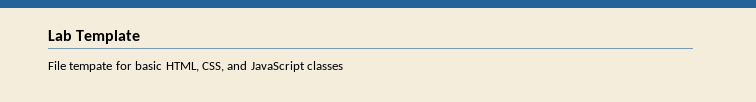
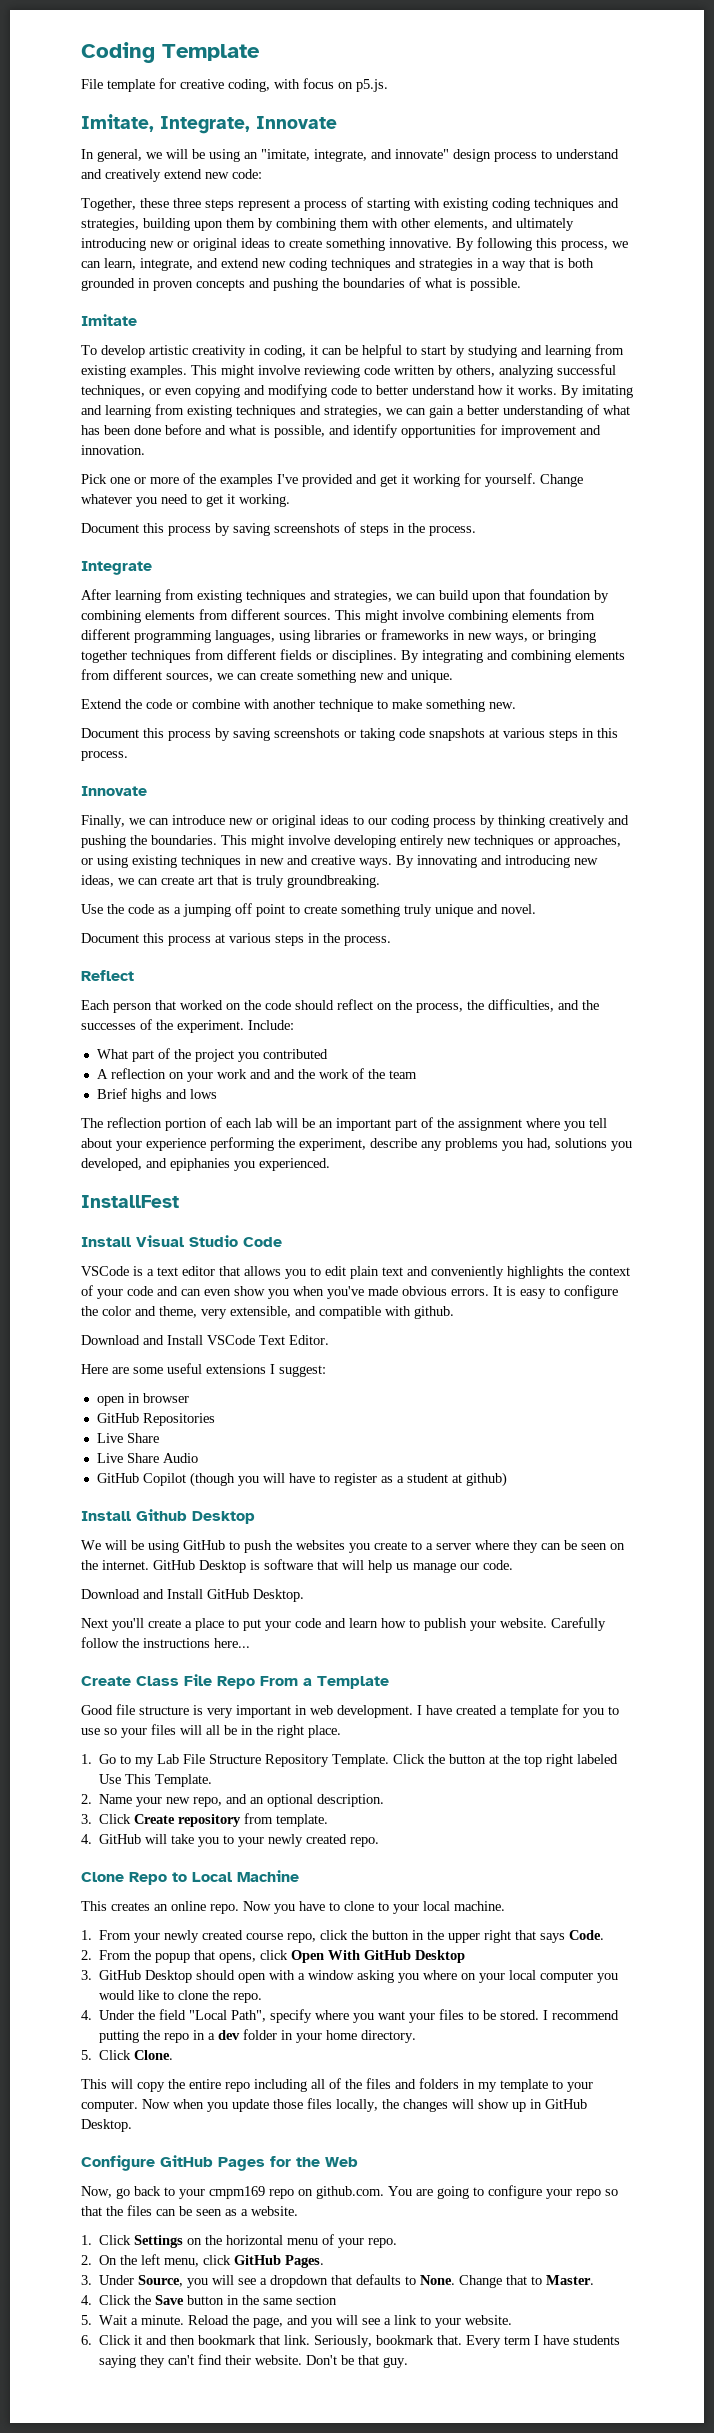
[48,30,72,41] Lab -> [81,42,155,63] Coding
[69,61,343,72] tempate for basic HTML, CSS, and JavaScript classes -> [107,78,388,92] [81,114,337,134] [81,149,619,162] [81,169,262,182] [81,197,619,211] [81,218,574,231] [81,237,628,251] [81,258,594,271] [81,277,521,291] [81,314,137,326] [81,344,624,358] [81,364,616,378] [81,384,633,398] [81,404,630,418] [81,424,601,438] [81,445,145,455] [81,473,583,487] [81,494,290,507] [81,522,476,536] [81,561,152,575] [81,589,609,603] [81,609,595,623] [81,629,596,643] [81,649,625,663] [81,669,453,683] [81,699,516,712] [81,728,618,741] [81,751,128,761] [81,786,147,796] [81,815,629,828] [81,835,621,848] [81,855,598,868] [81,875,380,888] [81,903,536,917] [81,933,391,946] [81,970,134,981] [81,999,599,1013] [81,1019,294,1033] [96,1048,328,1062] [96,1068,417,1082] [96,1088,217,1102] [81,1117,607,1131] [81,1137,632,1151] [81,1158,330,1171] [81,1195,179,1208] [81,1235,282,1247] [81,1266,630,1279] [81,1285,618,1299] [81,1306,454,1319] [81,1335,329,1345] [81,1363,326,1377] [96,1393,189,1406] [96,1413,215,1426] [96,1433,159,1443] [96,1453,198,1463] [96,1472,507,1487] [81,1509,255,1524] [81,1540,625,1553] [81,1559,513,1573] [81,1589,304,1602] [81,1617,606,1631] [81,1637,250,1648] [81,1674,389,1689] [81,1704,619,1718] [81,1724,341,1738] [81,1754,619,1767] [99,1774,213,1787] [81,1794,385,1807] [81,1813,329,1827] [81,1834,380,1847] [81,1870,299,1885] [81,1901,505,1914] [81,1930,605,1943] [81,1950,466,1963] [81,1970,619,1983] [99,1990,263,2003] [81,2009,620,2023] [99,2029,417,2043] [81,2050,174,2060] [81,2078,593,2092] [81,2098,587,2112] [81,2119,132,2132] [81,2155,358,2171] [81,2185,618,2199] [81,2205,298,2216] [81,2234,398,2248] [81,2254,325,2268] [81,2274,595,2288] [81,2295,338,2305] [81,2315,513,2328] [81,2335,621,2348] [99,2354,409,2368] template for creative coding, with focus on p5.js. // Imitate, Integrate, Innovate // In general, we will be using an "imitate, integrate, and innovate" design process to understand and creatively extend new code: // Together, these three steps represent a process of starting with existing coding techniques and strategies, building upon them by combining them with other elements, and ultimately introducing new or original ideas to create something innovative. By following this process, we can learn, integrate, and extend new coding techniques and strategies in a way that is both grounded in proven concepts and pushing the boundaries of what is possible. // Imitate // To develop artistic creativity in coding, it can be helpful to start by studying and learning from existing examples. This might involve reviewing code written by others, analyzing successful techniques, or even copying and modifying code to better understand how it works. By imitating and learning from existing techniques and strategies, we can gain a better understanding of what has been done before and what is possible, and identify opportunities for improvement and innovation. // Pick one or more of the examples I've provided and get it working for yourself. Change whatever you need to get it working. // Document this process by saving screenshots of steps in the process. // Integrate // After learning from existing techniques and strategies, we can build upon that foundation by combining elements from different sources. This might involve combining elements from different programming languages, using libraries or frameworks in new ways, or bringing together techniques from different fields or disciplines. By integrating and combining elements from different sources, we can create something new and unique. // Extend the code or combine with another technique to make something new. // Document this process by saving screenshots or taking code snapshots at various steps in this process. // Innovate // Finally, we can introduce new or original ideas to our coding process by thinking creatively and pushing the boundaries. This might involve developing entirely new techniques or approaches, or using existing techniques in new and creative ways. By innovating and introducing new ideas, we can create art that is truly groundbreaking. // Use the code as a jumping off point to create something truly unique and novel. // Document this process at various steps in the process. // Reflect // Each person that worked on the code should reflect on the process, the difficulties, and the successes of the experiment. Include: // What part of the project you contributed // A reflection on your work and and the work of the team // Brief highs and lows // The reflection portion of each lab will be an important part of the assignment where you tell about your experience performing the experiment, describe any problems you had, solutions you developed, and epiphanies you experienced. // InstallFest // Install Visual Studio Code // VSCode is a text editor that allows you to edit plain text and conveniently highlights the context of your code and can even show you when you've made obvious errors. It is easy to configure the color and theme, very extensible, and compatible with github. // Download and Install VSCode Text Editor. // Here are some useful extensions I suggest: // open in browser // GitHub Repositories // Live Share // Live Share Audio // GitHub Copilot (though you will have to register as a student at github) // Install Github Desktop // We will be using GitHub to push the websites you create to a server where they can be seen on the internet. GitHub Desktop is software that will help us manage our code. // Download and Install GitHub Desktop. // Next you'll create a place to put your code and learn how to publish your website. Carefully follow the instructions here... // Create Class File Repo From a Template // Good file structure is very important in web development. I have created a template for you to use so your files will all be in the right place. // 1. Go to my Lab File Structure Repository Template. Click the button at the top right labeled Use This Template. // 2. Name your new repo, and an optional description. // 3. Click Create repository from template. // 4. GitHub will take you to your newly created repo. // Clone Repo to Local Machine // This creates an online repo. Now you have to clone to your local machine. // 1. From your newly created course repo, click the button in the upper right that says Code. // 2. From the popup that opens, click Open With GitHub Desktop // 3. GitHub Desktop should open with a window asking you where on your local computer you would like to clone the repo. // 4. Under the field "Local Path", specify where you want your files to be stored. I recommend putting the repo in a dev folder in your home directory. // 5. Click Clone. // This will copy the entire repo including all of the files and folders in my template to your computer. Now when you update those files locally, the changes will show up in GitHub Desktop. // Configure GitHub Pages for the Web // Now, go back to your cmpm169 repo on github.com. You are going to configure your repo so that the files can be seen as a website. // 1. Click Settings on the horizontal menu of your repo. // 2. On the left menu, click GitHub Pages. // 3. Under Source, you will see a dropdown that defaults to None. Change that to Master. // 4. Click the Save button in the same section // 5. Wait a minute. Reload the page, and you will see a link to your website. // 6. Click it and then bookmark that link. Seriously, bookmark that. Every term I have students saying they can't find their website. Don't be that guy.

